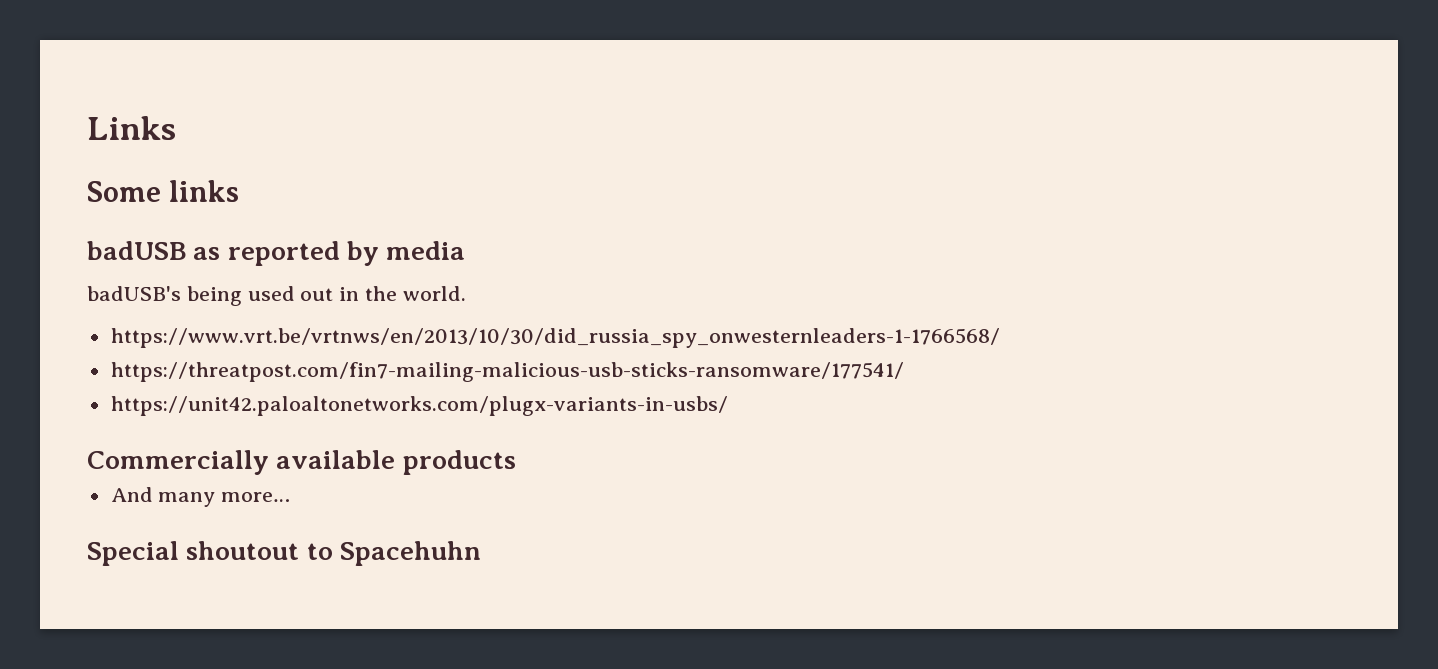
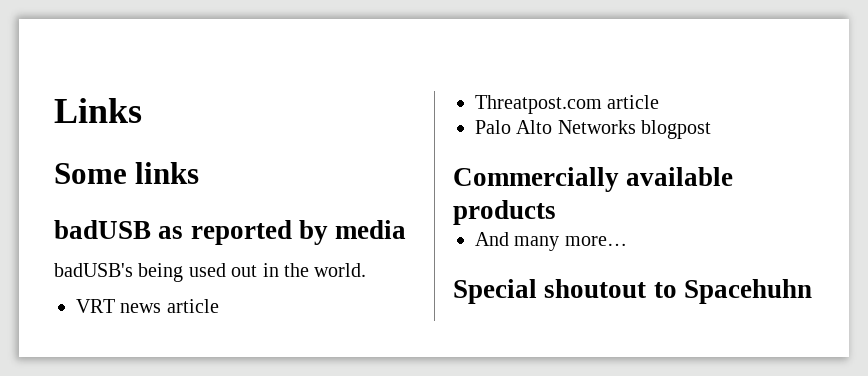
[110,328,1000,348] [110,362,904,382] [110,396,728,416] https://www.vrt.be/vrtnws/en/2013/10/30/did_russia_spy_onwesternleaders-1-1766568/ // https://threatpost.com/fin7-mailing-malicious-usb-sticks-ransomware/177541/ // https://unit42.paloaltonetworks.com/plugx-variants-in-usbs/ -> [76,299,219,313] [475,95,660,114] [475,120,712,139] VRT news article // Threatpost.com article // Palo Alto Networks blogpost

